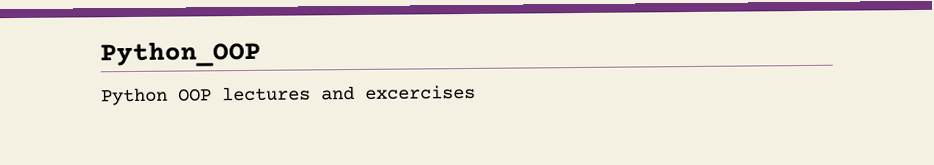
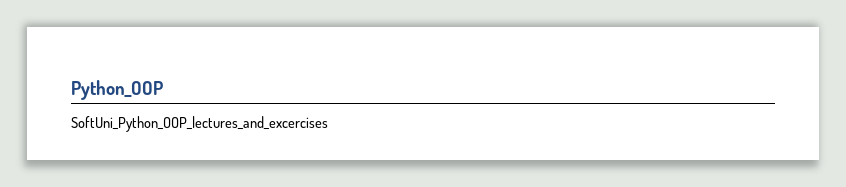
[101,84,476,106] Python OOP lectures and excercises -> [71,116,328,132] SoftUni_Python_OOP_lectures_and_excercises

